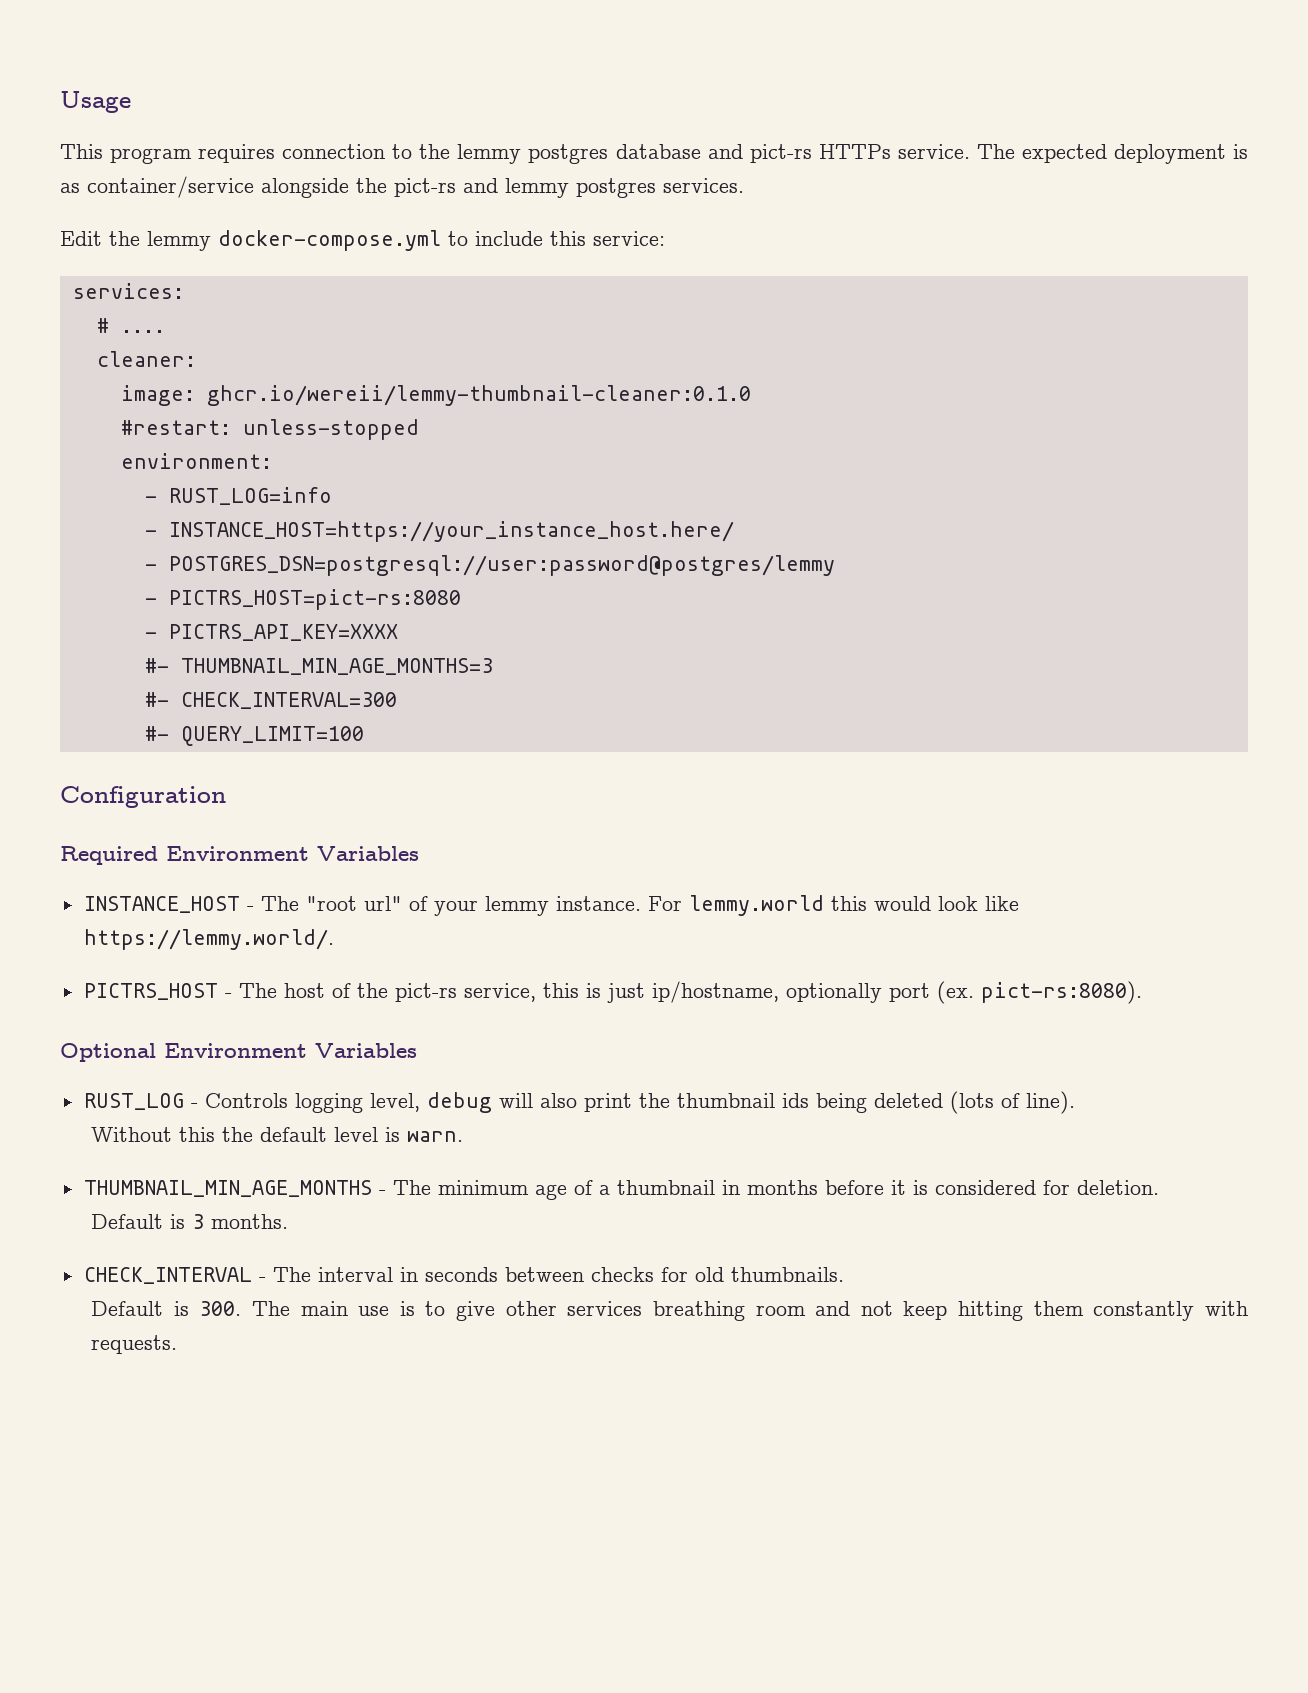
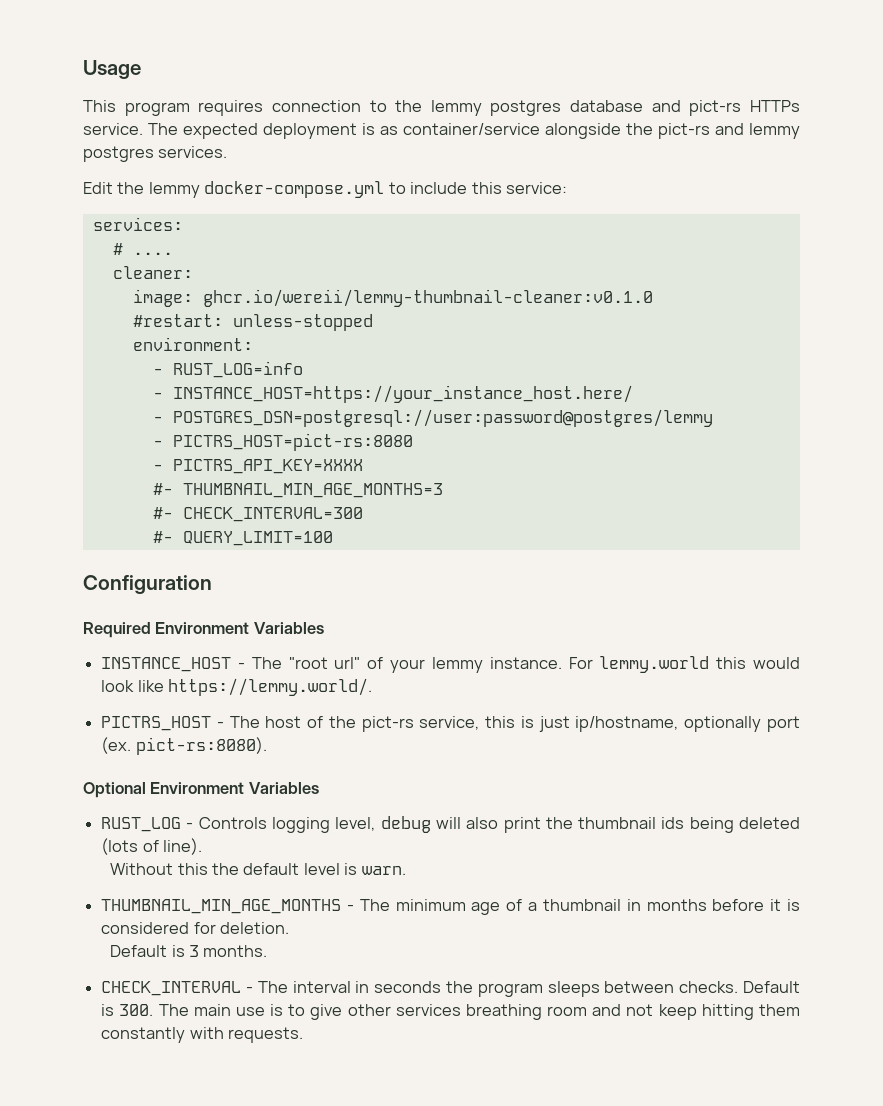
[206,385,751,406] ghcr.io/wereii/lemmy-thumbnail-cleaner:0.1.0 -> [202,289,653,307] ghcr.io/wereii/lemmy-thumbnail-cleaner:v0.1.0
[504,1267,844,1282] between checks for old thumbnails. // -> [445,981,739,997] the program sleeps between checks.

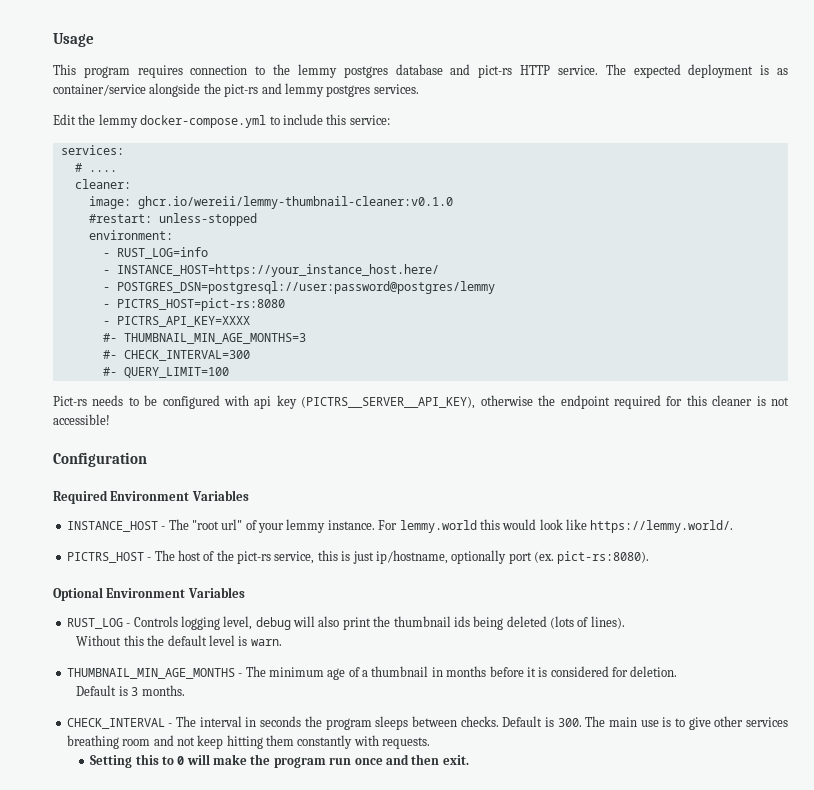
[749,100,800,112] HTTPs -> [520,65,551,75] HTTP
(333, 538) none -> [53,395,789,409] [53,414,110,425] // Pict-rs needs to be configured with api key (PICTRS__SERVER__API_KEY), otherwise the endpoint required for this cleaner is not accessible!
[163,838,203,855] line). -> [590,616,625,629] lines).
(304, 1035) none -> [90,754,469,768] // Setting this to 0 will make the program run once and then exit.

